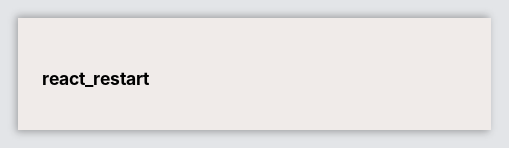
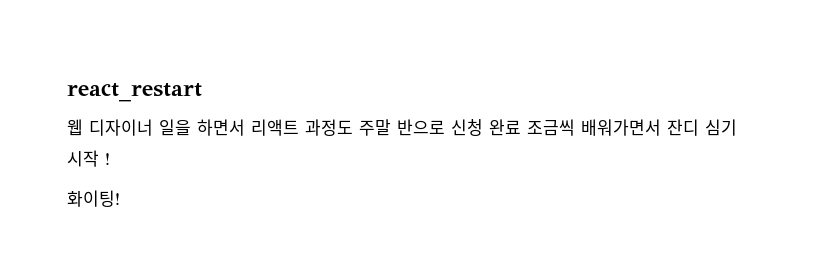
(150, 79) none -> [67,119,737,136] [67,150,110,167] [67,190,120,207] // 웹 디자이너 일을 하면서 리액트 과정도 주말 반으로 신청 완료 조금씩 배워가면서 잔디 심기 시작 ! // 화이팅!

